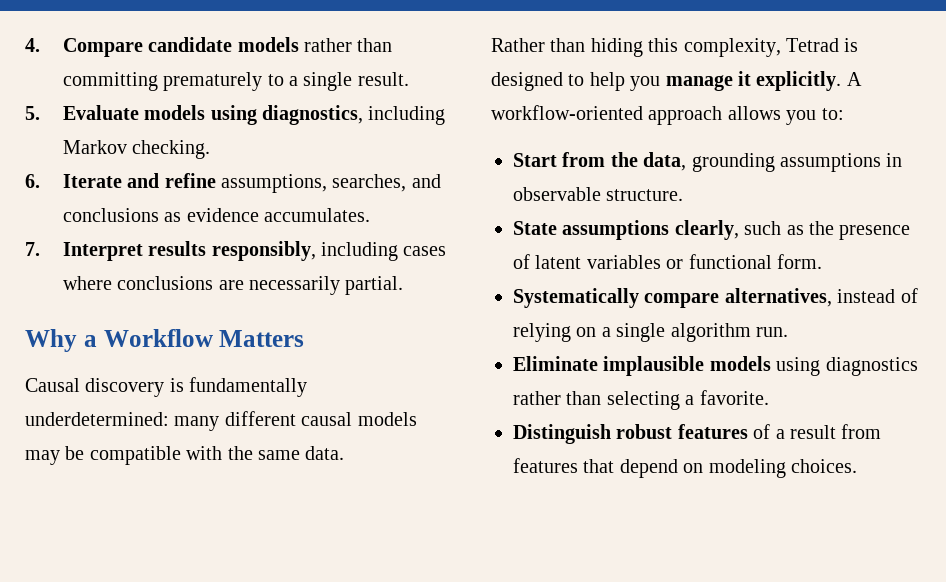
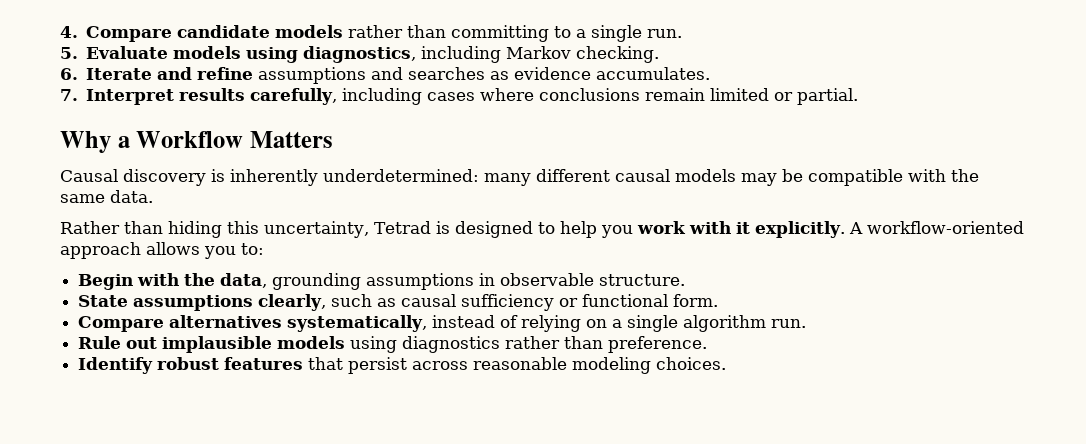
[163,72,263,91] prematurely -> (550, 33) none
[357,72,409,86] result. -> [647,29,683,38] run.
[220,174,441,193] [62,208,159,222] assumptions, searches, and conclusions -> [258,67,486,84] assumptions and searches
[211,241,316,261] responsibly, -> [250,88,338,105] carefully,
[218,276,340,295] are necessarily -> [645,88,794,101] remain limited or
[189,377,308,397] fundamentally -> [230,169,318,186] inherently
[683,38,781,57] complexity, -> [264,221,369,238] uncertainty,
[665,75,733,91] manage -> [636,221,731,234] work with
[513,152,606,167] Start from -> [78,273,180,290] Begin with
[809,221,911,240] [513,254,661,269] the presence of latent variables -> [401,294,555,311] causal sufficiency
[513,288,832,308] Systematically compare alternatives, -> [78,315,428,332] Compare alternatives systematically,
[513,356,598,371] Eliminate -> [78,336,158,349] Rule out
[606,390,769,410] [513,424,882,444] [513,458,704,478] selecting a favorite. // Distinguish robust features of a result from features that depend on -> [608,336,708,353] [78,357,568,374] preference. // Identify robust features that persist across reasonable

